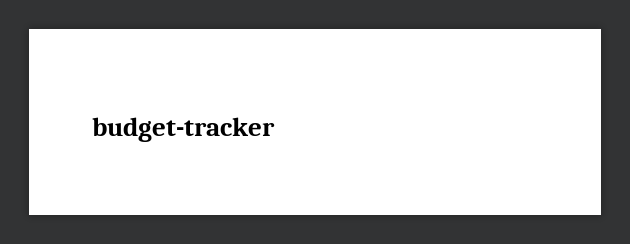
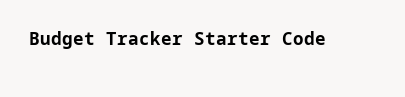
[92,117,275,142] budget-tracker -> [29,31,326,49] Budget Tracker Starter Code

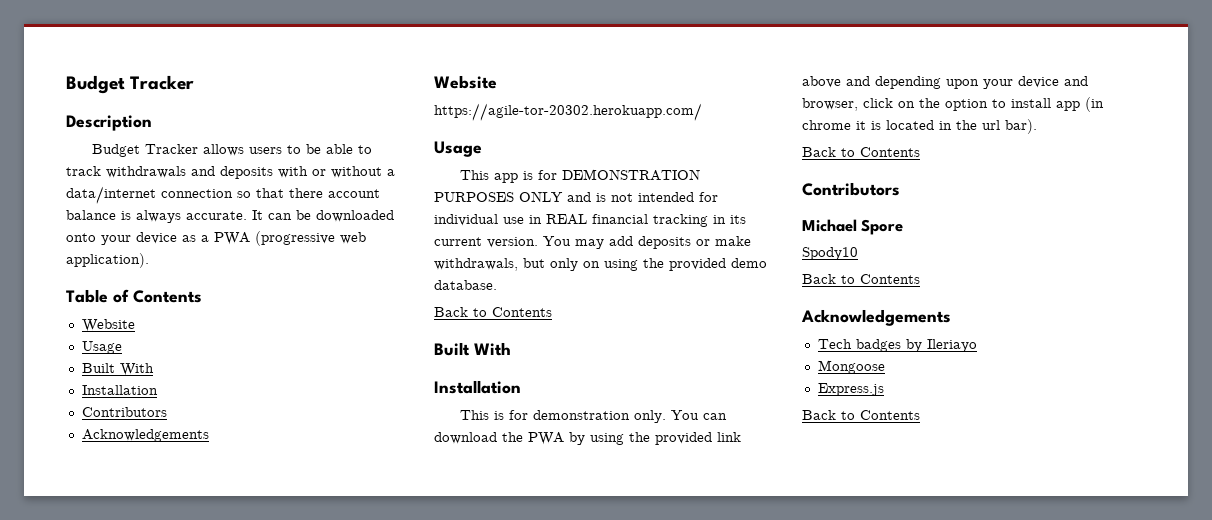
[29,31,326,49] Budget Tracker Starter Code -> [66,75,195,94] [66,115,152,131] [91,144,372,157] [66,166,395,179] [66,186,380,204] [66,210,394,223] [66,231,366,246] [66,253,149,268] [66,289,202,303] [81,319,135,332] [81,341,122,354] [81,363,154,376] [81,385,158,395] [81,407,167,417] [81,429,209,442] [434,75,497,89] [434,103,702,121] [434,141,482,157] [459,169,700,183] [434,191,718,202] [434,214,746,227] [434,236,751,249] [434,258,767,271] [434,280,497,290] [434,307,552,317] [434,342,511,356] [434,380,521,394] [459,410,727,423] [434,432,741,445] [802,76,1088,89] [802,97,1104,112] [802,119,1037,134] [802,147,920,157] [802,182,900,196] [802,219,904,235] [802,247,858,260] [802,274,920,284] [801,309,951,326] [817,339,977,352] [817,360,885,374] [817,383,884,396] [802,410,920,420] Budget Tracker // Description // Budget Tracker allows users to be able to track withdrawals and deposits with or without a data/internet connection so that there account balance is always accurate. It can be downloaded onto your device as a PWA (progressive web application). // Table of Contents // Website // Usage // Built With // Installation // Contributors // Acknowledgements // Website // https://agile-tor-20302.herokuapp.com/ // Usage // This app is for DEMONSTRATION PURPOSES ONLY and is not intended for individual use in REAL financial tracking in its current version. You may add deposits or make withdrawals, but only on using the provided demo database. // Back to Contents // Built With // Installation // This is for demonstration only. You can download the PWA by using the provided link above and depending upon your device and browser, click on the option to install app (in chrome it is located in the url bar). // Back to Contents // Contributors // Michael Spore // Spody10 // Back to Contents // Acknowledgements // Tech badges by Ileriayo // Mongoose // Express.js // Back to Contents

